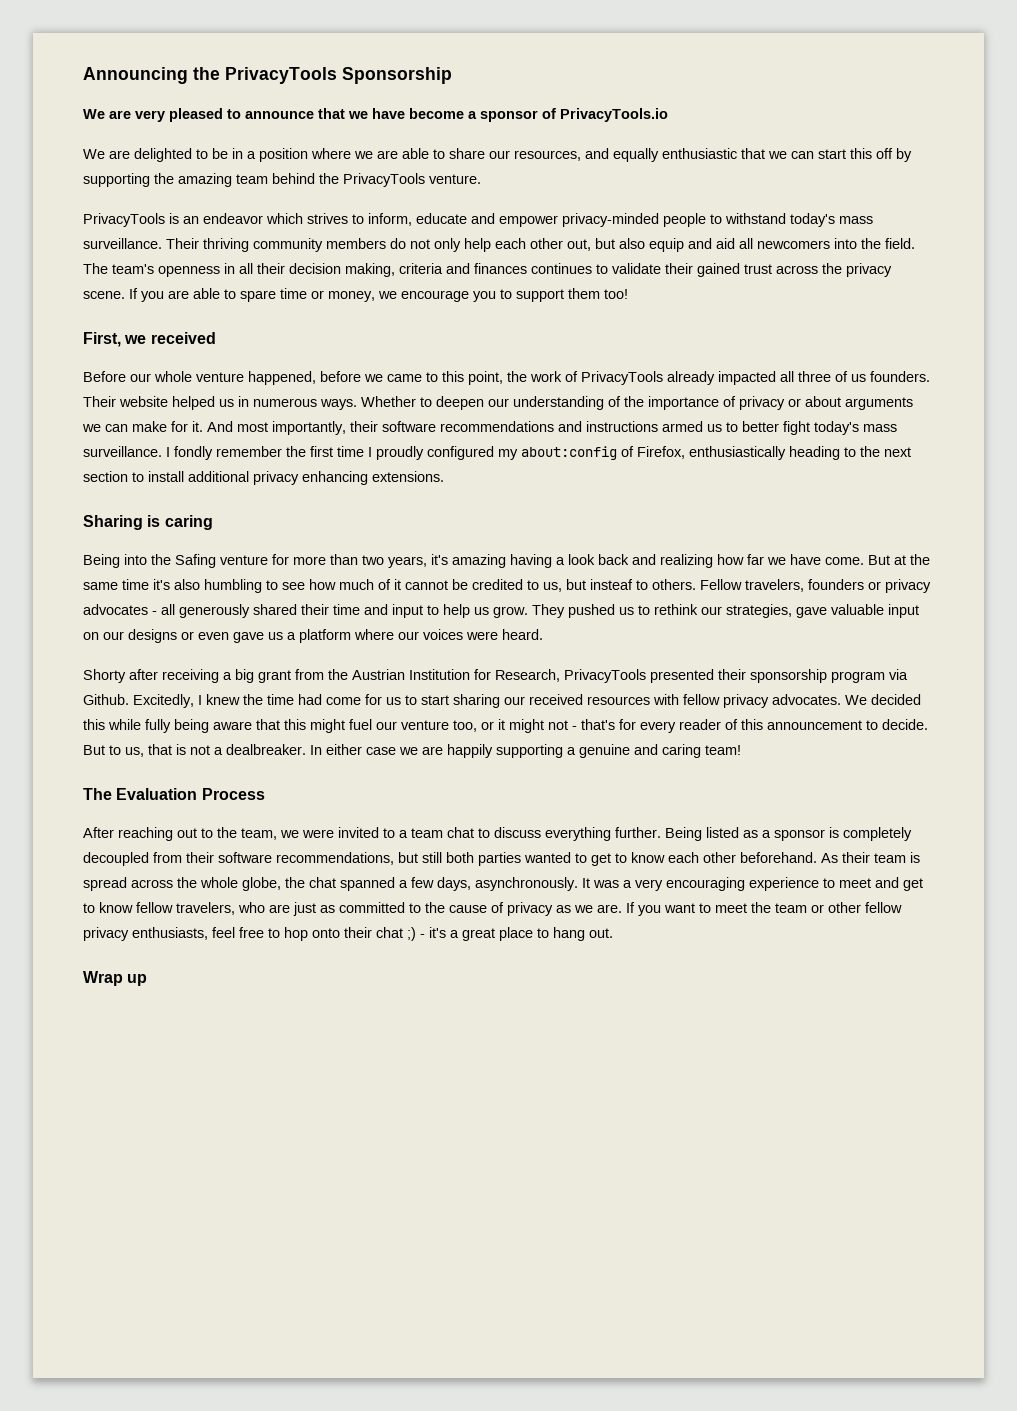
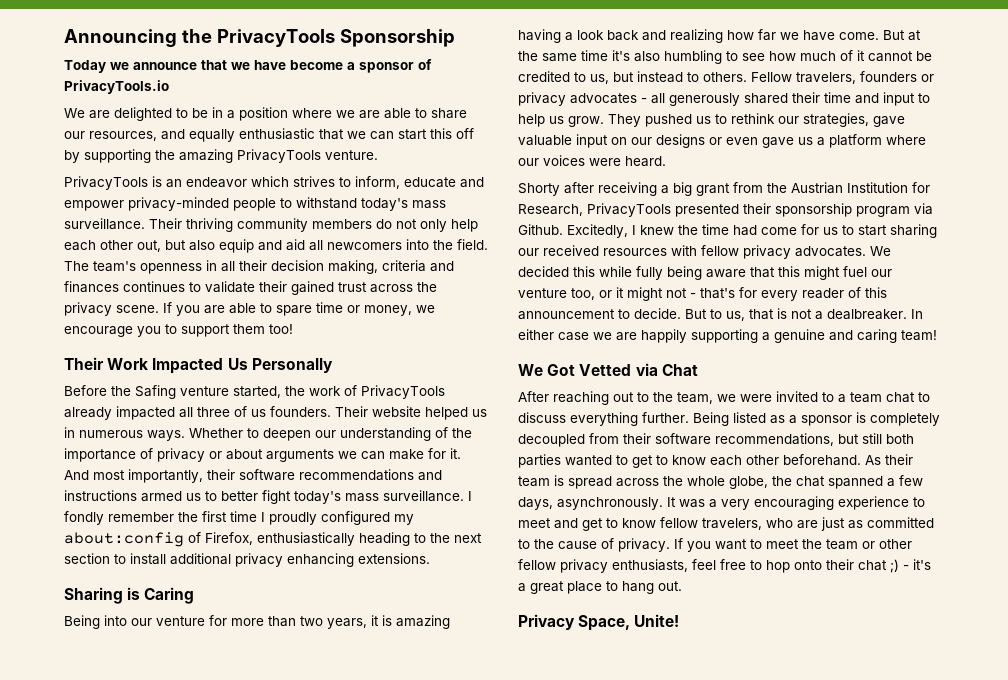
[83,108,241,122] We are very pleased to -> [64,60,129,73] Today we
[236,173,339,184] team behind the -> (233, 156) none
[83,332,216,347] [83,371,503,385] First, we received // Before our whole venture happened, before we came to this point, -> [64,357,333,374] [64,385,281,399] Their Work Impacted Us Personally // Before the Safing venture started,
[164,515,213,530] caring -> [144,587,195,604] Caring
[151,554,216,568] the Safing -> [131,618,152,626] our
[431,554,448,565] it's -> [371,615,392,626] it is
[590,579,633,590] insteaf -> [637,71,683,83] instead
[83,788,265,800] The Evaluation Process -> [518,363,698,376] We Got Vetted via Chat
[507,902,622,916] privacy as we are. -> [618,538,670,552] privacy.
[83,971,148,986] Wrap up -> [518,614,680,631] Privacy Space, Unite!

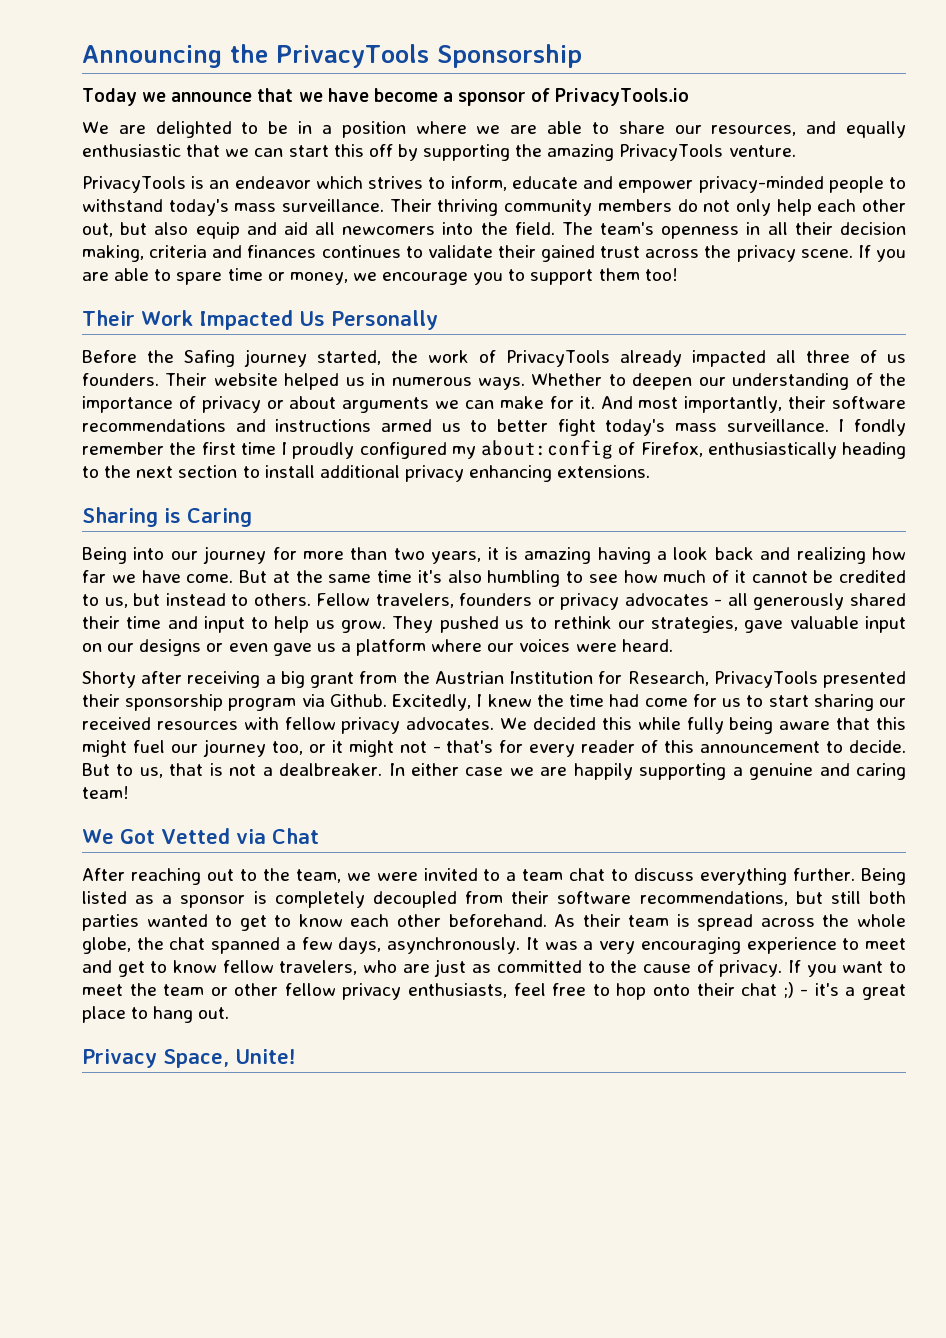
[180,386,229,396] venture -> [244,349,308,367] journey
[156,616,205,626] venture -> [203,546,267,564] journey
[518,288,567,298] venture -> [202,739,266,757] journey

